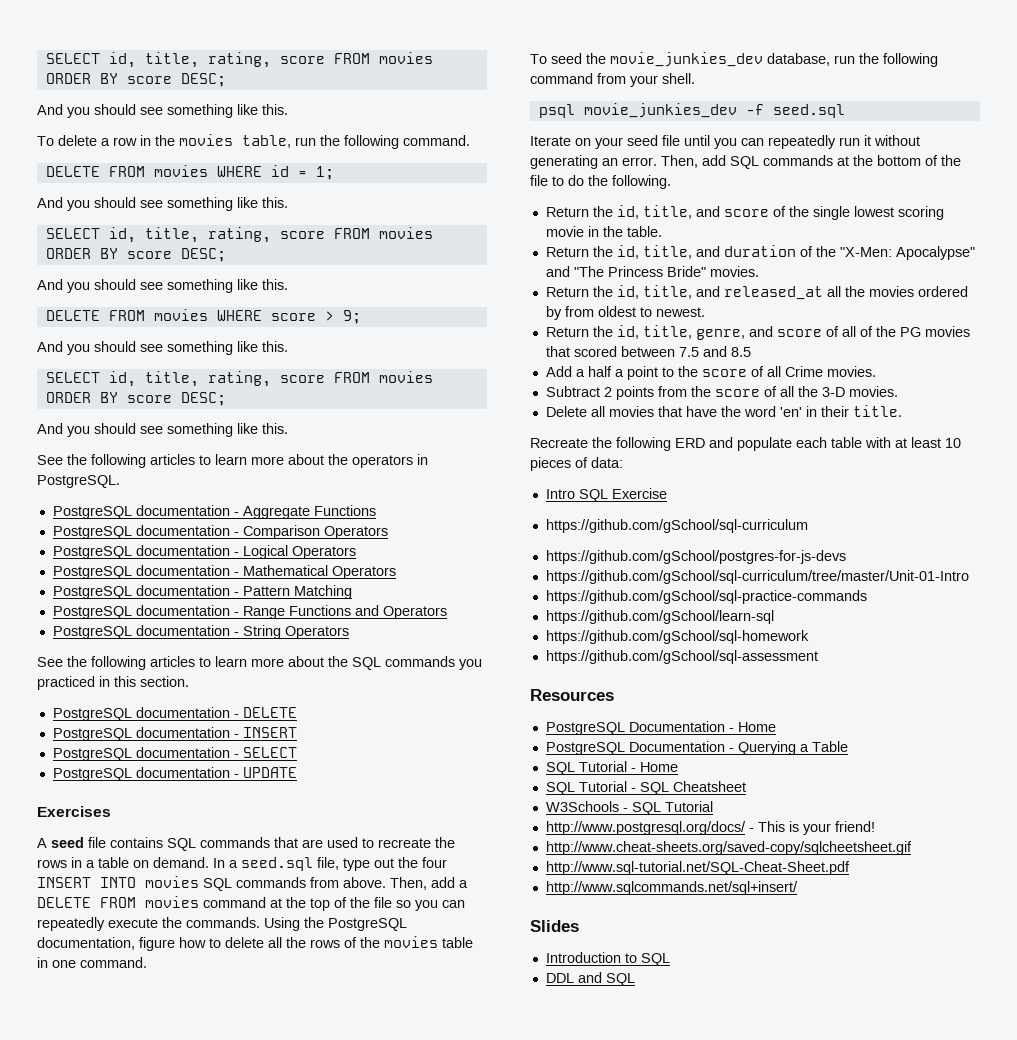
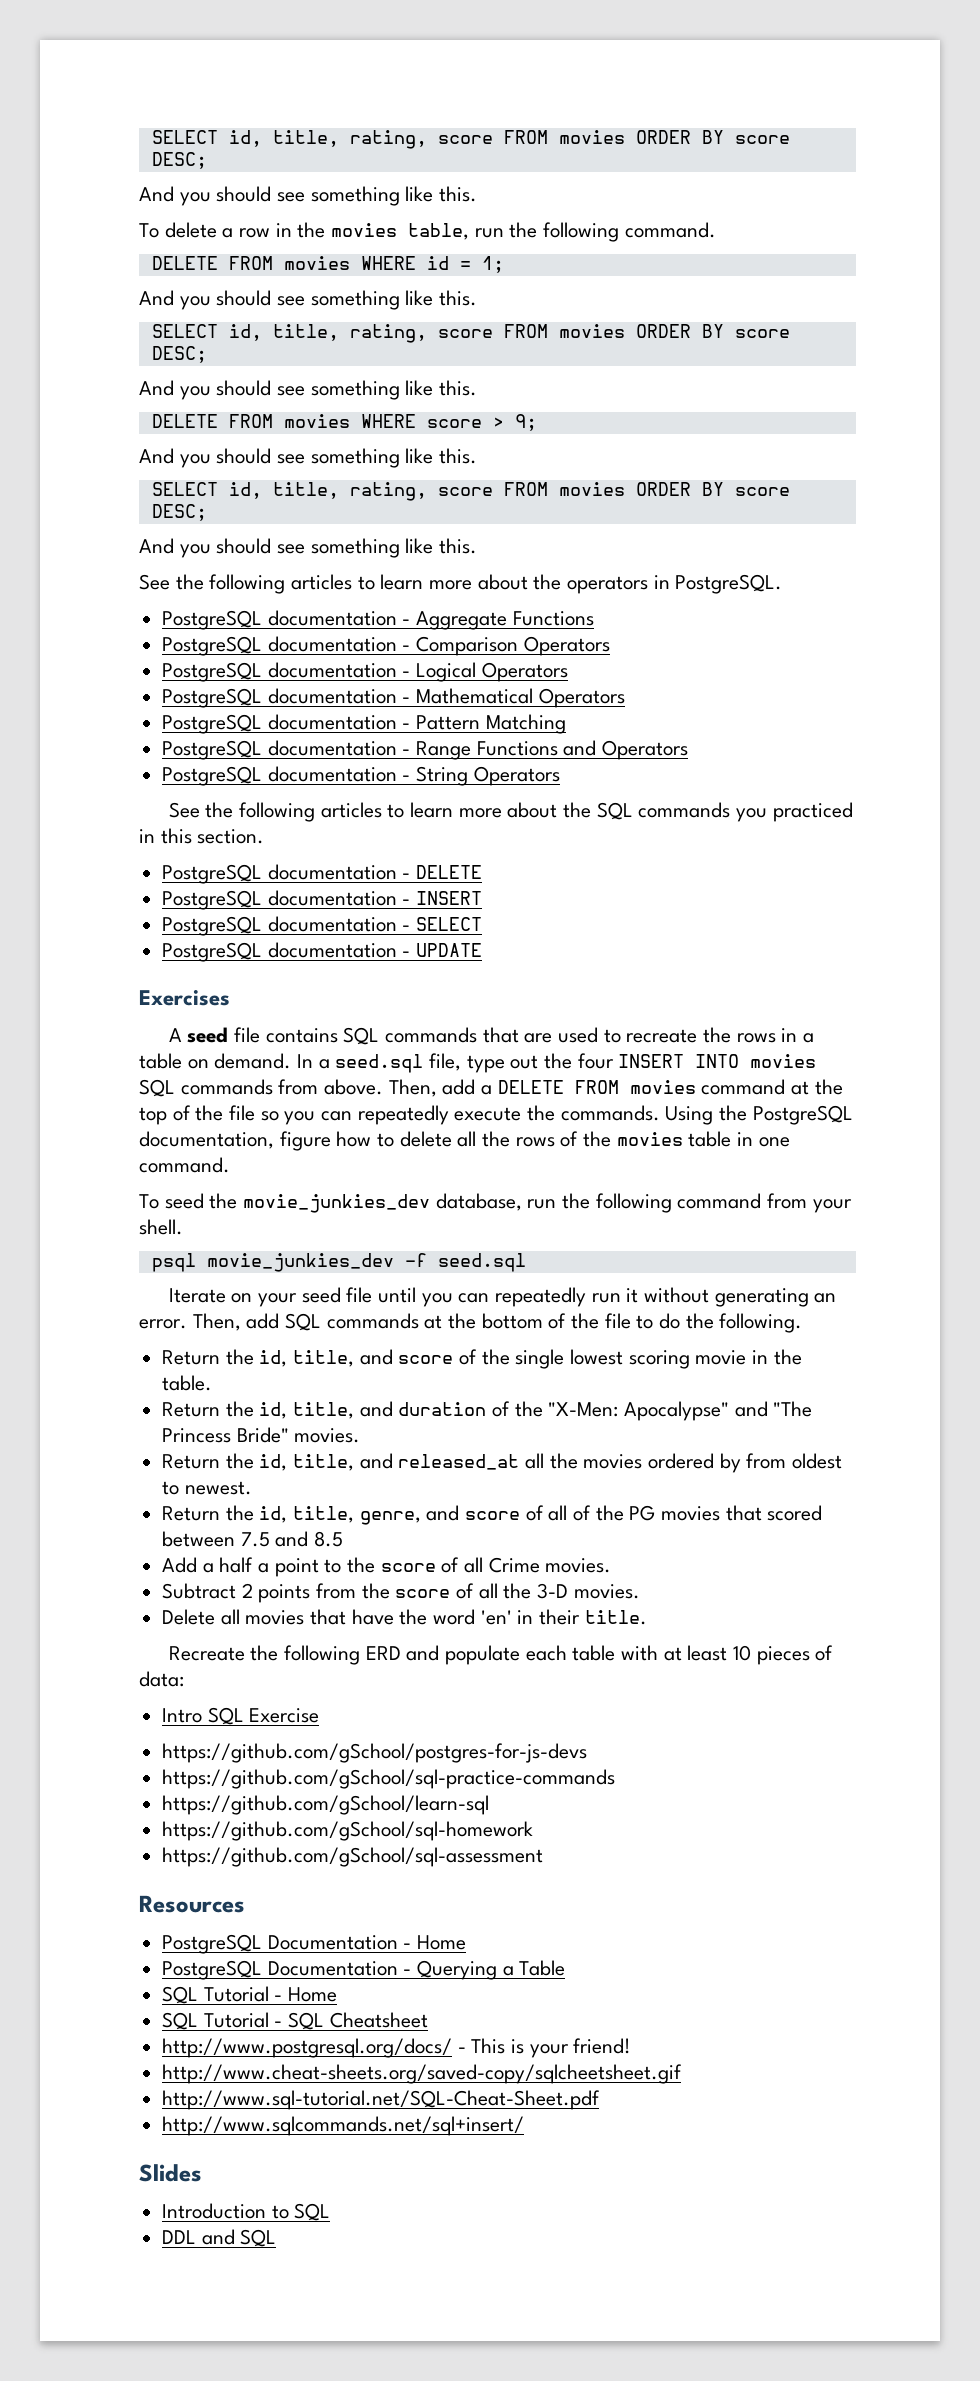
[545,519,808,533] // https://github.com/gSchool/sql-curriculum -> (320, 1715) none
[545,570,969,584] // https://github.com/gSchool/sql-curriculum/tree/master/Unit-01-Intro -> (588, 1753) none
[545,801,713,815] // W3Schools - SQL Tutorial -> (428, 2020) none

